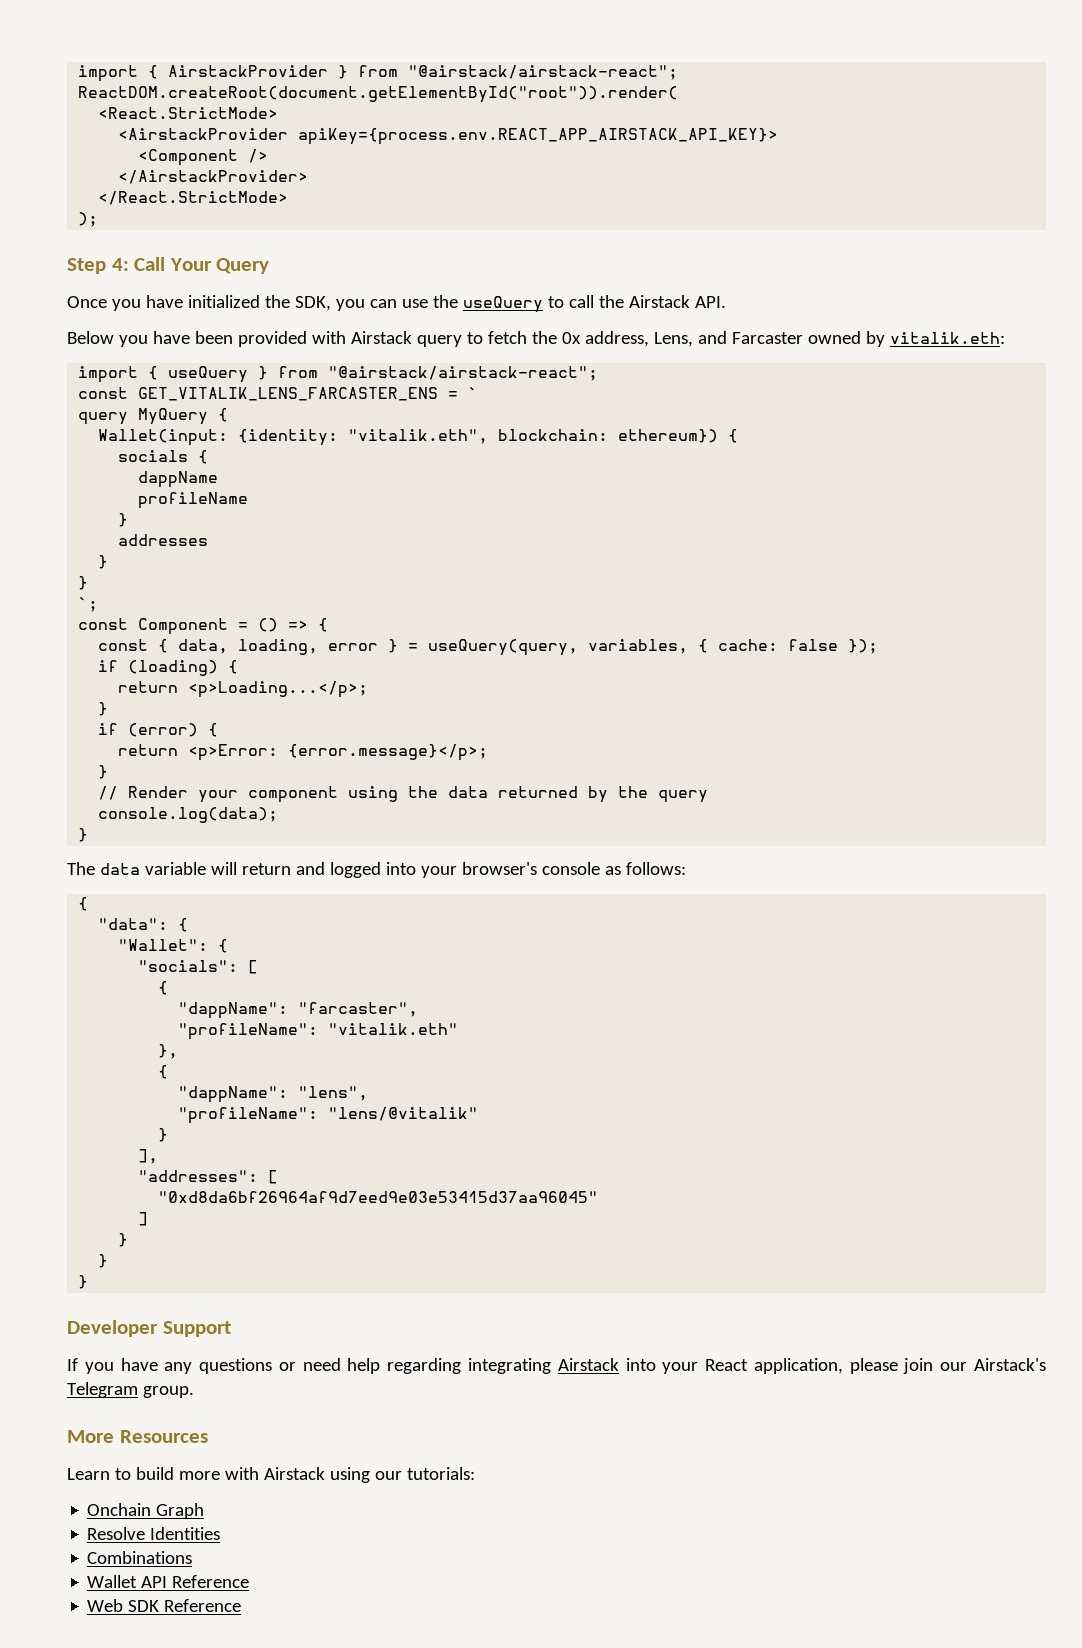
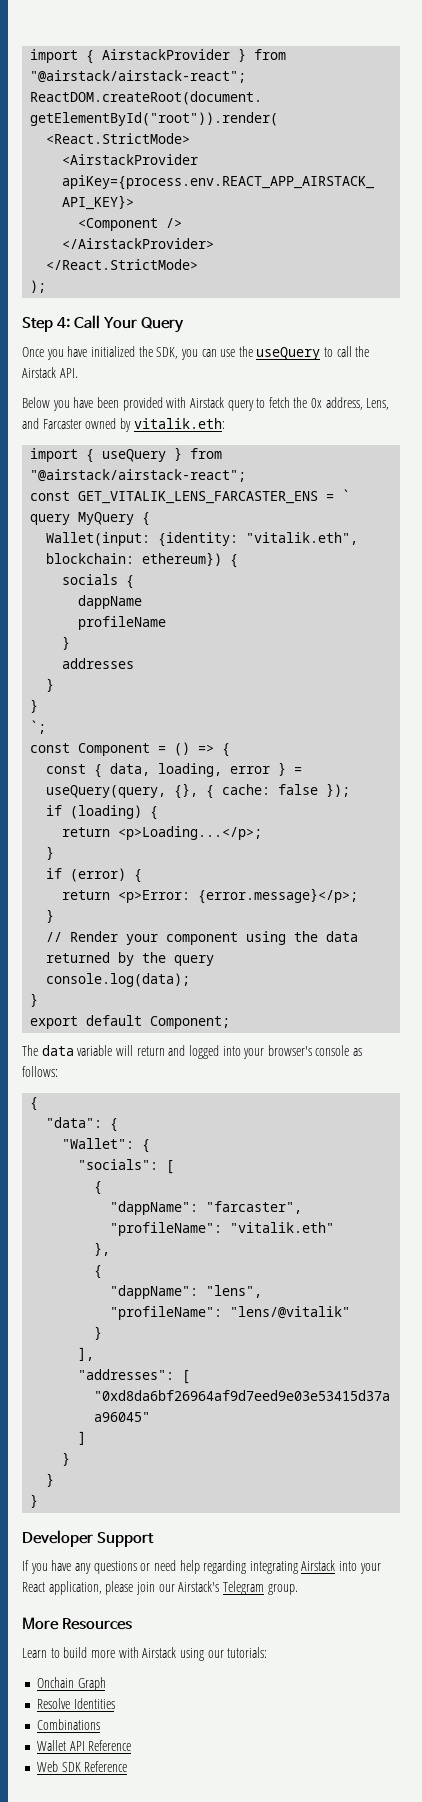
[588,639,689,654] variables, -> [174,783,199,799] {},
(89, 835) none -> [30,1015,231,1029] // export default Component;

